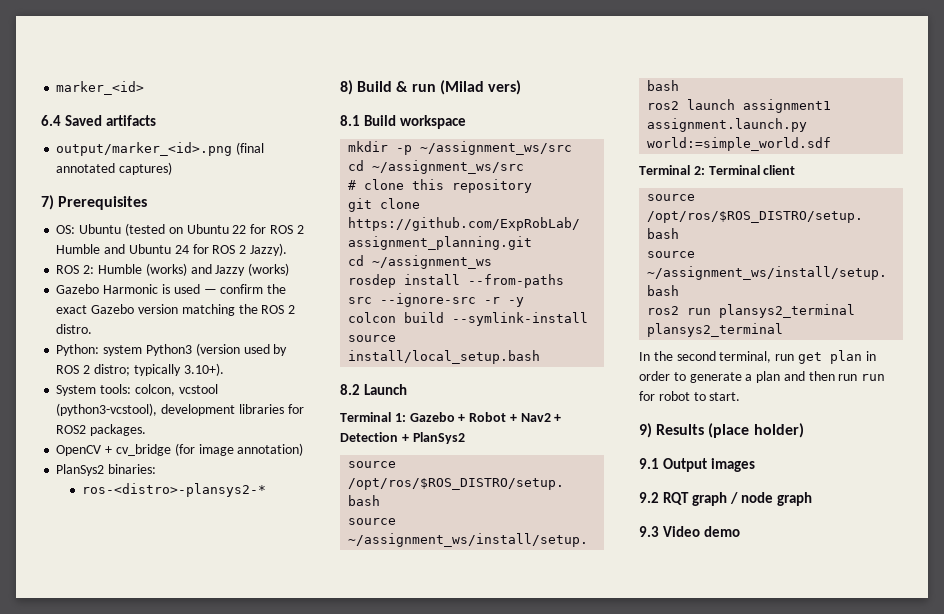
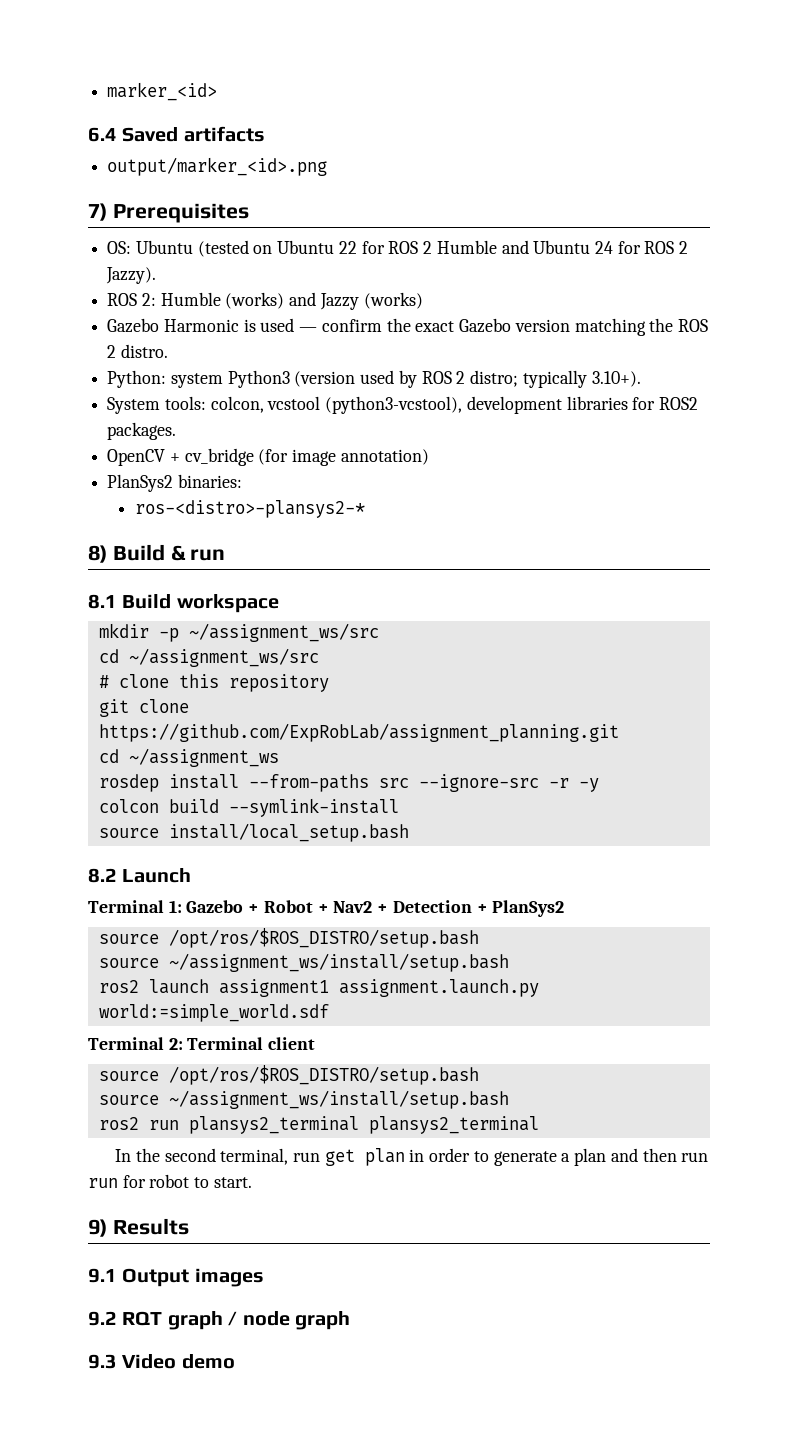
[236,142,265,155] [56,162,173,175] (final annotated captures) -> (328, 166) none
[439,80,521,95] (Milad vers) -> (226, 555) none
[708,423,804,438] (place holder) -> (189, 1226) none

